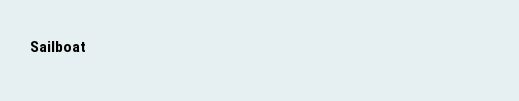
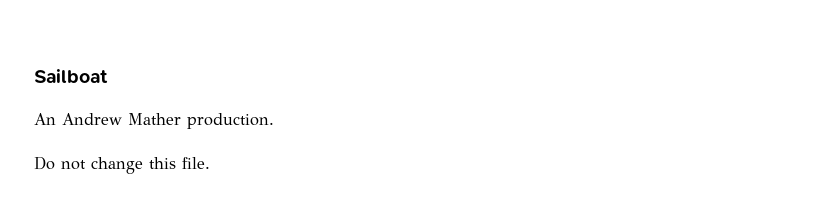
(86, 46) none -> [34,113,274,129] [34,156,210,174] // An Andrew Mather production. // Do not change this file.

